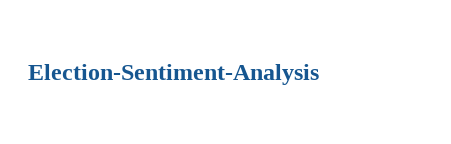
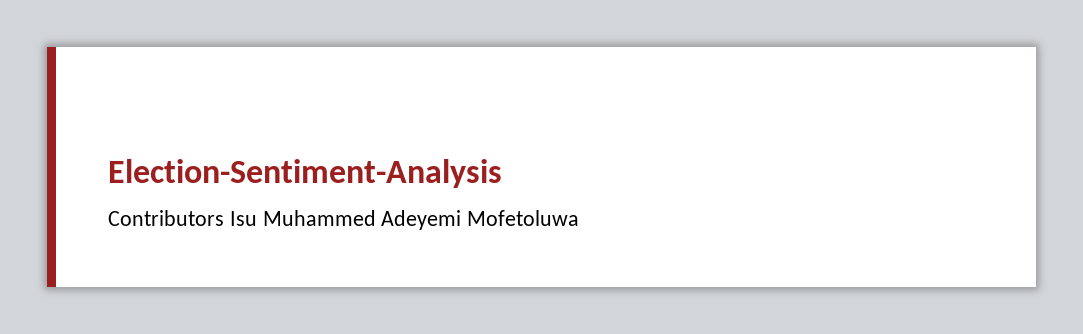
(319, 74) none -> [108,210,580,230] // Contributors Isu Muhammed Adeyemi Mofetoluwa

